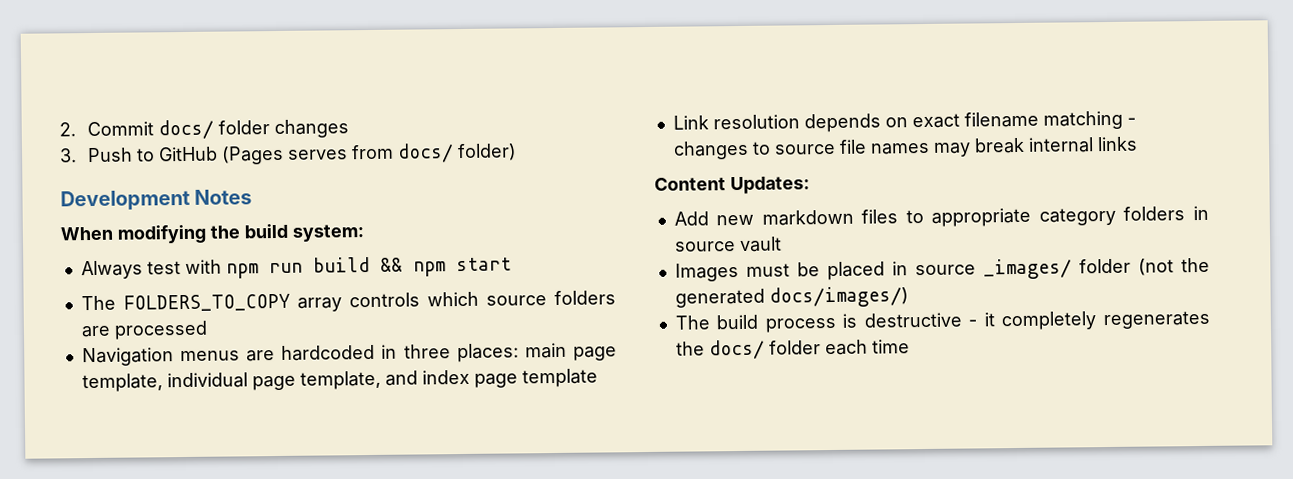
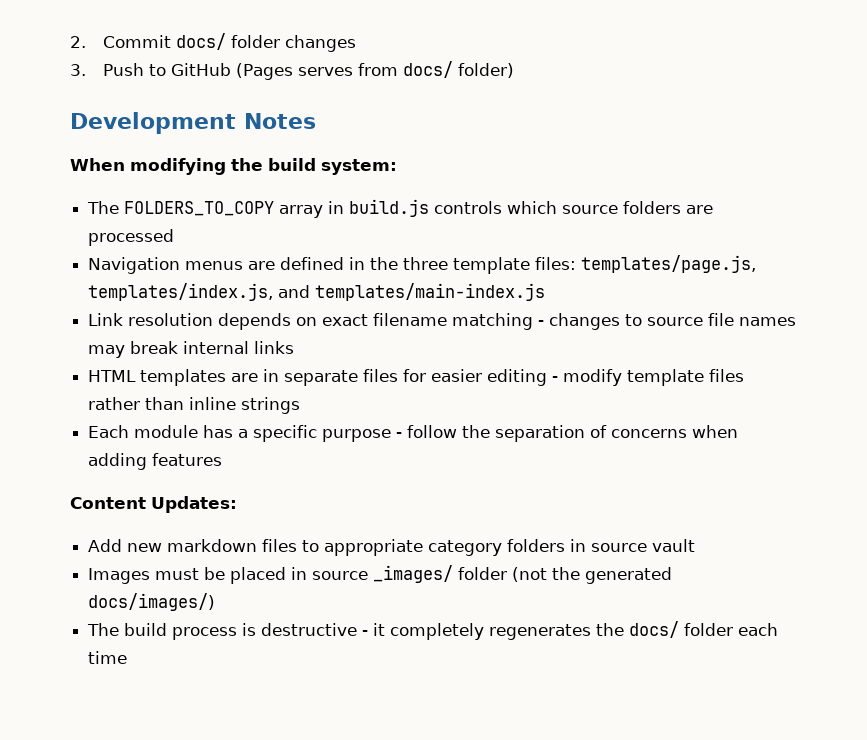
[80,257,512,280] // Always test with npm run build && npm start -> (397, 167) none
(342, 304) none -> [328,199,430,217] in build.js
[281,342,617,363] [81,368,598,393] hardcoded in three places: main page template, individual page template, and index page template -> [280,255,757,274] [88,283,546,301] defined in the three template files: templates/page.js, templates/index.js, and templates/main-index.js
(1138, 144) none -> [88,369,745,386] [88,397,301,414] [88,425,739,442] [88,453,223,470] // HTML templates are in separate files for easier editing - modify template files rather than inline strings // Each module has a specific purpose - follow the separation of concerns when adding features

